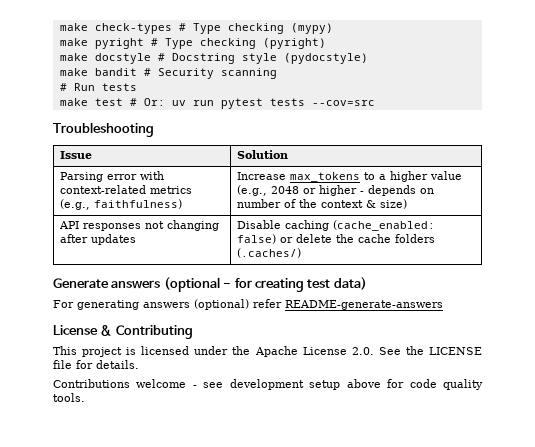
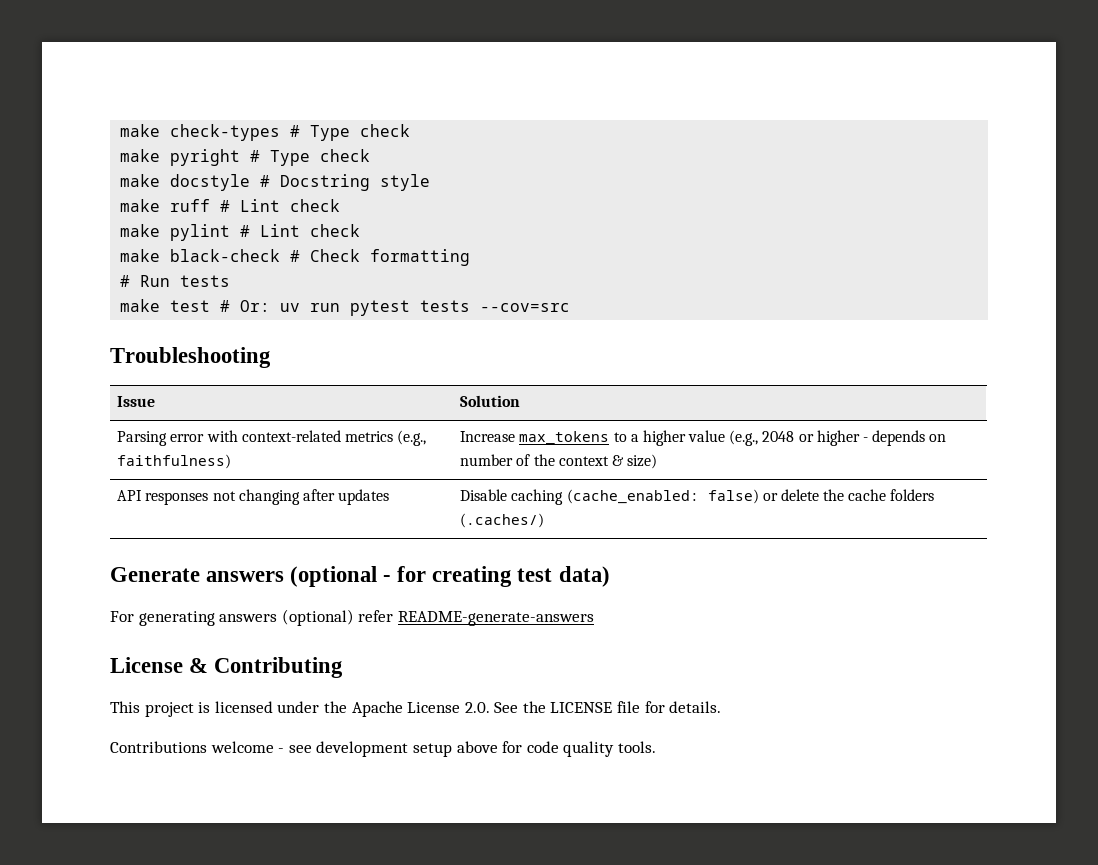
[227,23,333,34] checking (mypy) -> [360,124,411,137] check
[199,38,326,49] checking (pyright) -> [320,149,371,162] check
[283,53,368,64] [59,68,277,79] (pydocstyle) // make bandit # Security scanning -> [120,199,341,212] [120,224,361,241] [120,249,471,266] // make ruff # Lint check // make pylint # Lint check // make black-check # Check formatting

